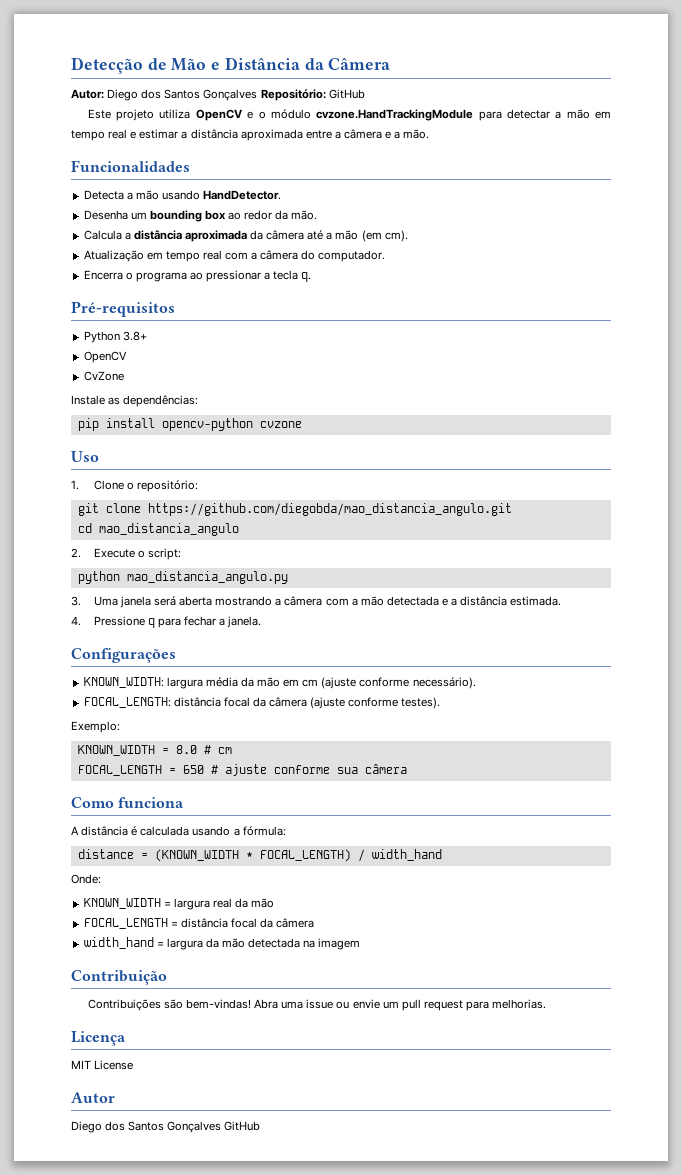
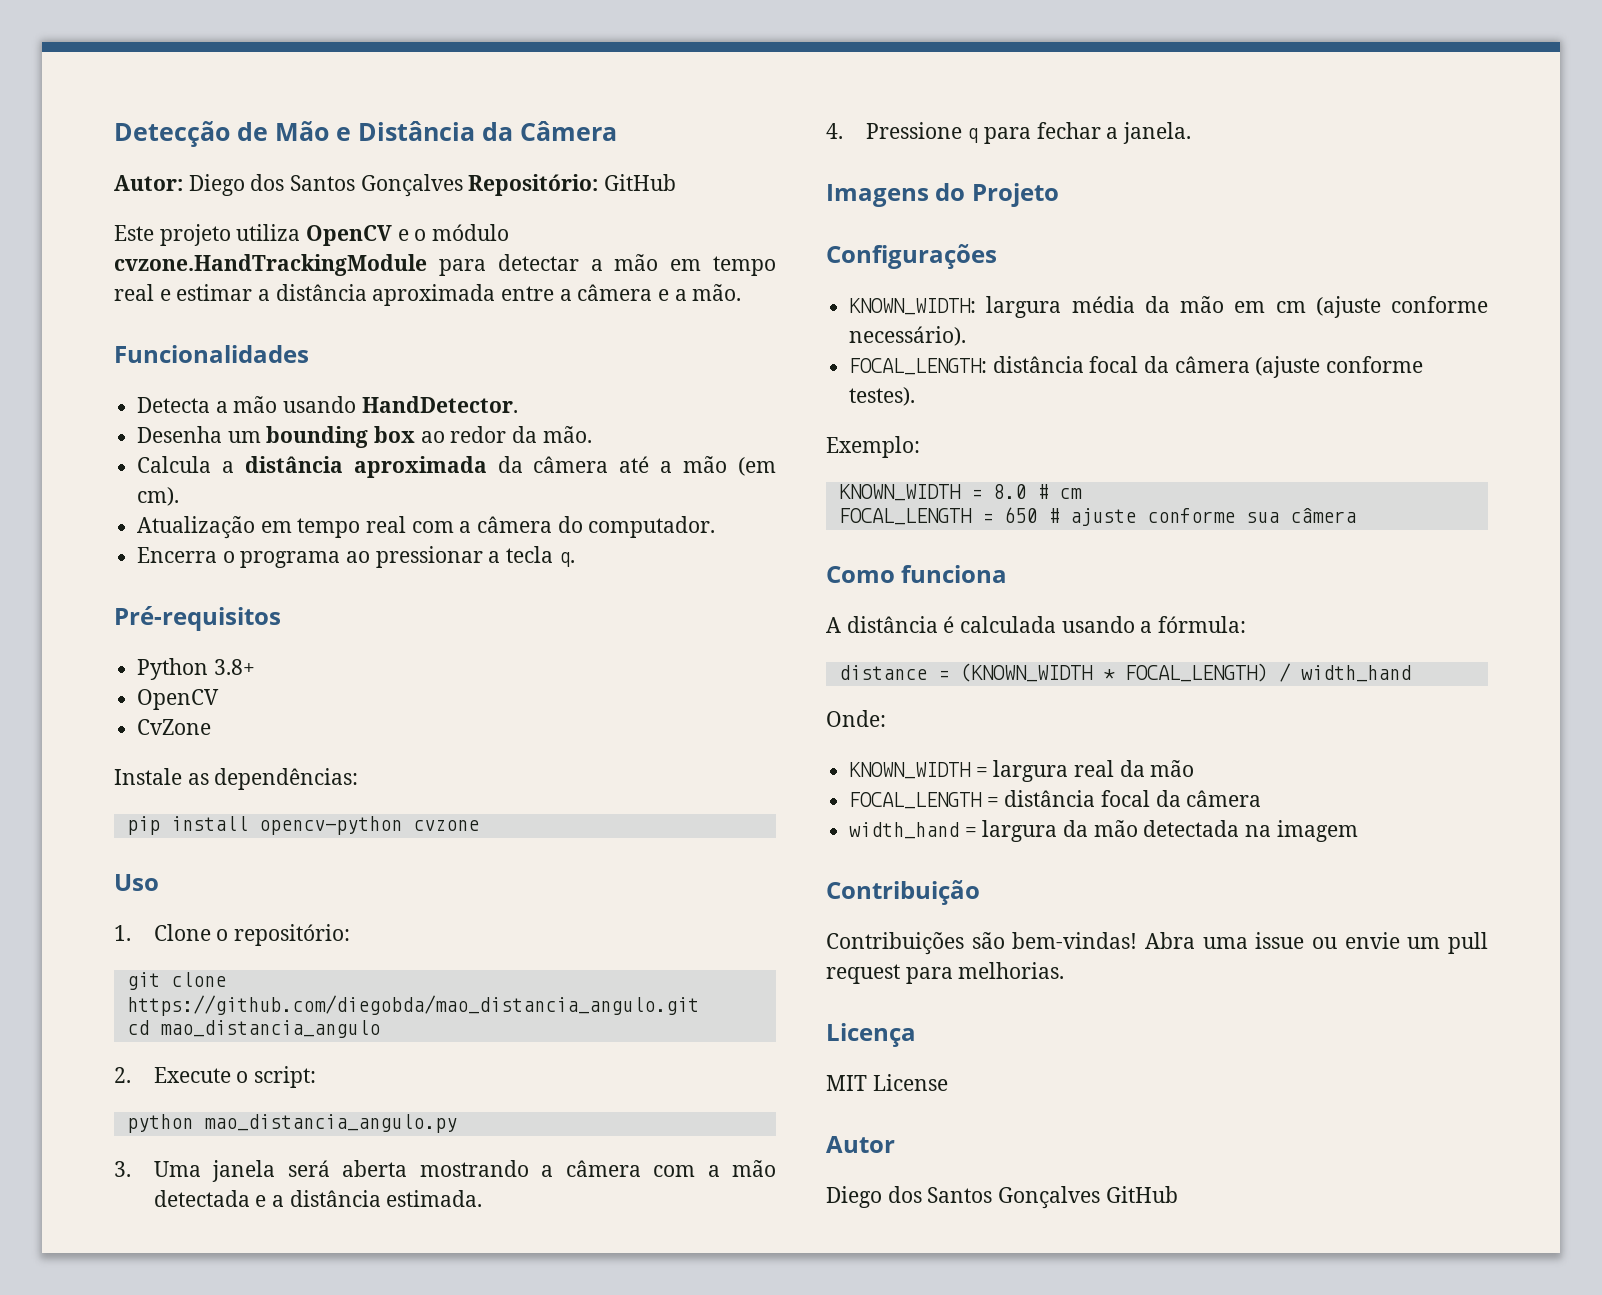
(262, 622) none -> [826,183,1059,207] // Imagens do Projeto

